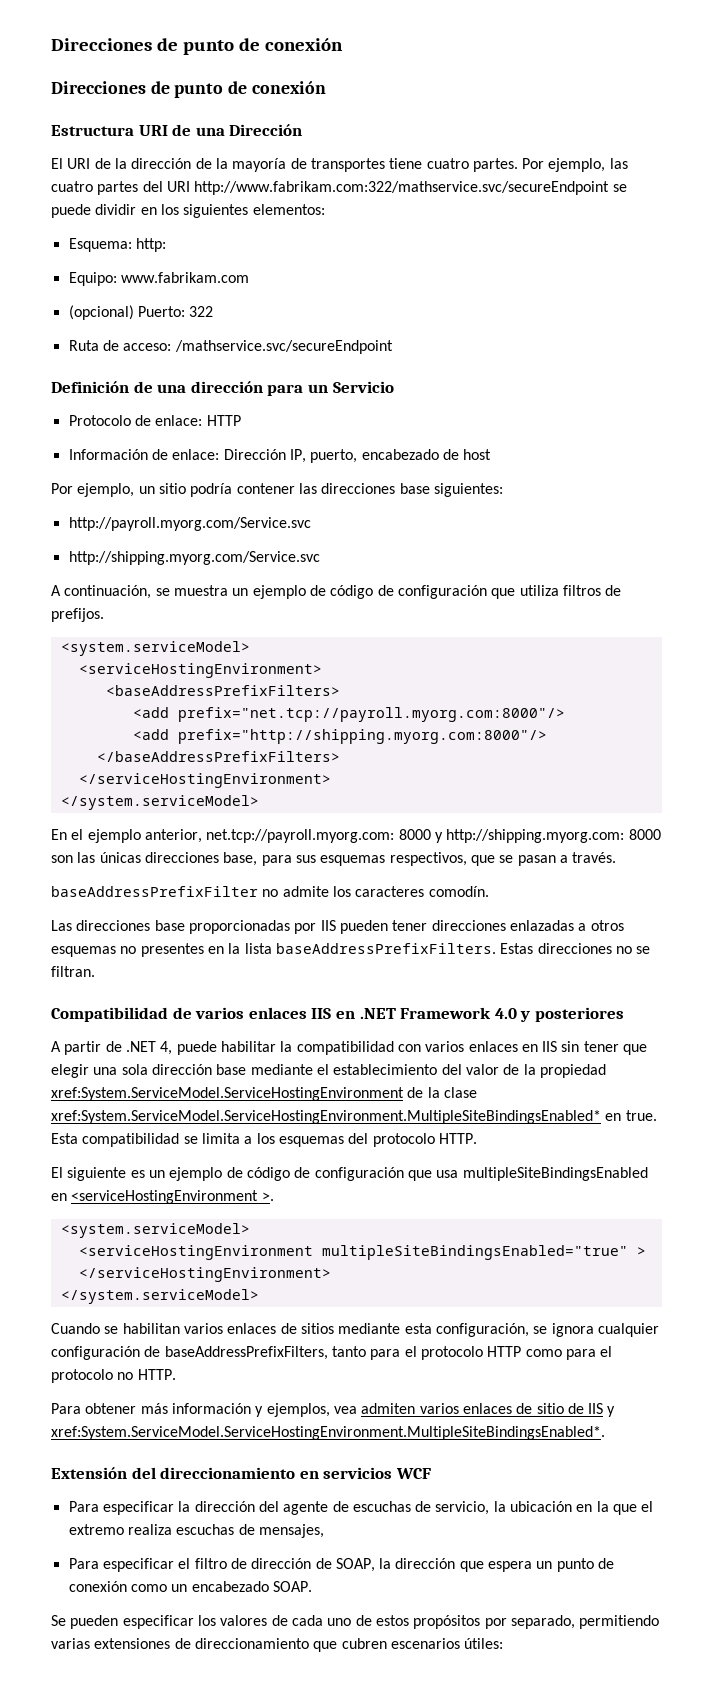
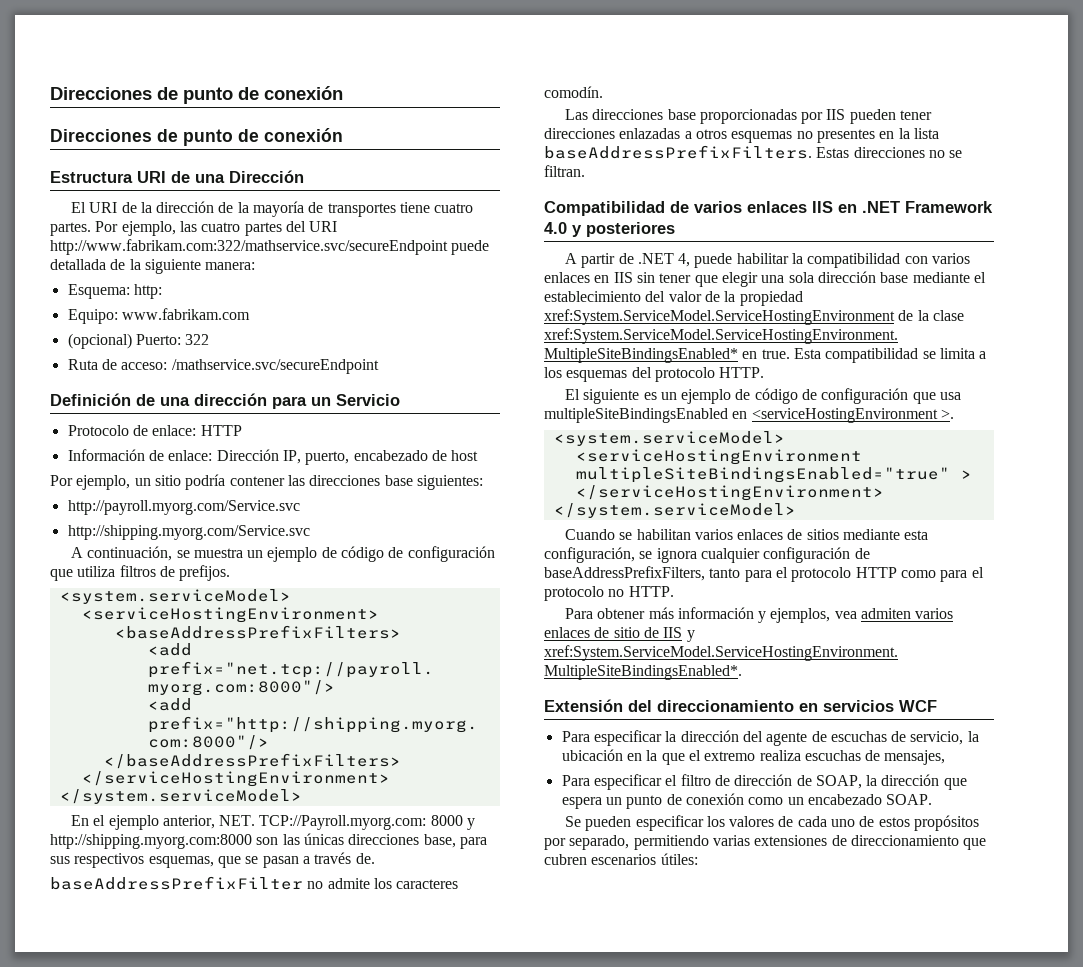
[612,184,627,192] [51,204,325,218] se puede dividir en los siguientes elementos: -> [451,240,490,255] [50,259,256,274] puede detallada de la siguiente manera:
[206,829,661,843] net.tcp://payroll.myorg.com: 8000 y http://shipping.myorg.com: 8000 -> [219,815,476,830] [50,834,252,849] NET. TCP://Payroll.myorg.com: 8000 y http://shipping.myorg.com:8000
[320,852,467,866] esquemas respectivos, -> [74,853,214,868] respectivos esquemas,
[572,852,617,863] través. -> [314,852,375,864] través de.

